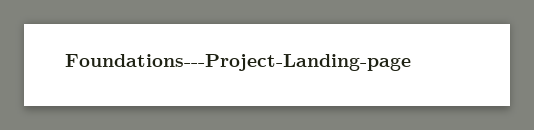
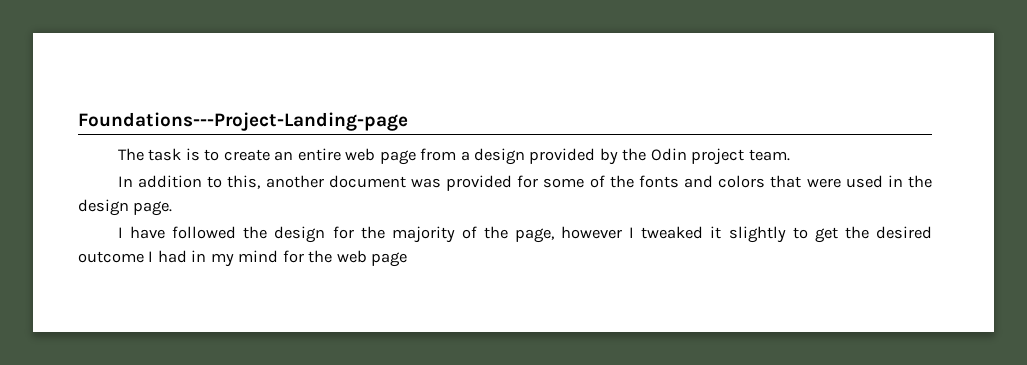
(411, 62) none -> [118,148,790,165] [118,175,932,191] [78,199,173,216] [118,226,932,243] [78,250,408,267] // The task is to create an entire web page from a design provided by the Odin project team. // In addition to this, another document was provided for some of the fonts and colors that were used in the design page. // I have followed the design for the majority of the page, however I tweaked it slightly to get the desired outcome I had in my mind for the web page

